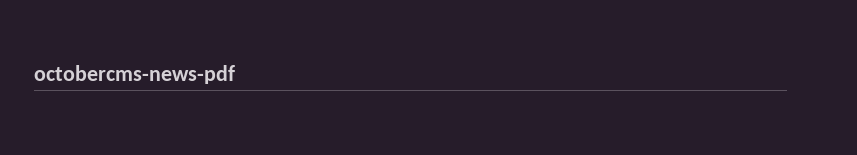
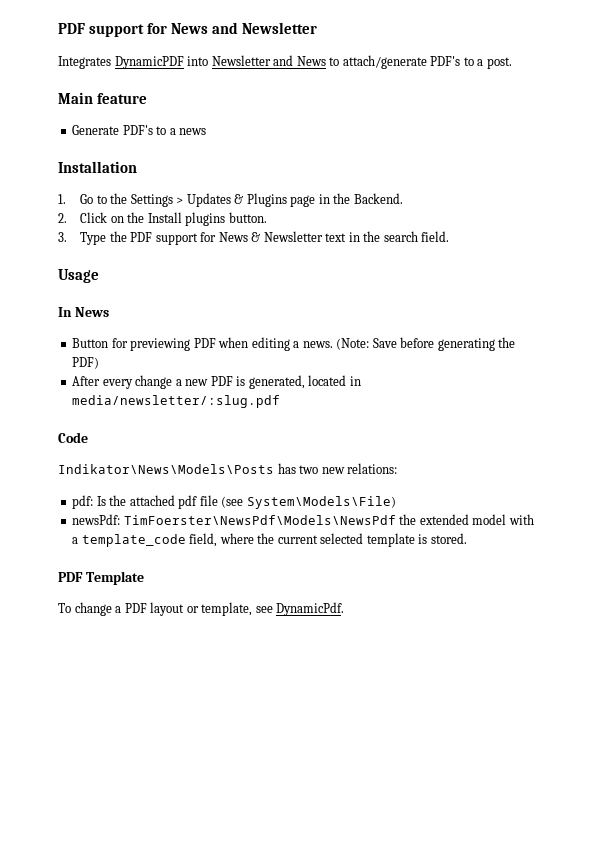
[34,65,235,84] octobercms-news-pdf -> [58,22,318,37] [58,55,512,69] [58,92,147,104] [72,125,207,135] [58,161,137,173] [58,193,403,207] [58,212,267,226] [58,231,450,245] [58,269,99,283] [58,307,109,317] [72,337,516,351] [72,357,100,369] [72,375,361,389] [72,395,281,408] [58,432,88,443] [58,463,398,474] [72,495,396,509] [72,514,534,525] [72,533,467,547] [58,571,144,585] [58,602,345,616] PDF support for News and Newsletter // Integrates DynamicPDF into Newsletter and News to attach/generate PDF's to a post. // Main feature // Generate PDF's to a news // Installation // 1. Go to the Settings > Updates & Plugins page in the Backend. // 2. Click on the Install plugins button. // 3. Type the PDF support for News & Newsletter text in the search field. // Usage // In News // Button for previewing PDF when editing a news. (Note: Save before generating the PDF) // After every change a new PDF is generated, located in media/newsletter/:slug.pdf // Code // Indikator\News\Models\Posts has two new relations: // pdf: Is the attached pdf file (see System\Models\File) // newsPdf: TimFoerster\NewsPdf\Models\NewsPdf the extended model with a template_code field, where the current selected template is stored. // PDF Template // To change a PDF layout or template, see DynamicPdf.

